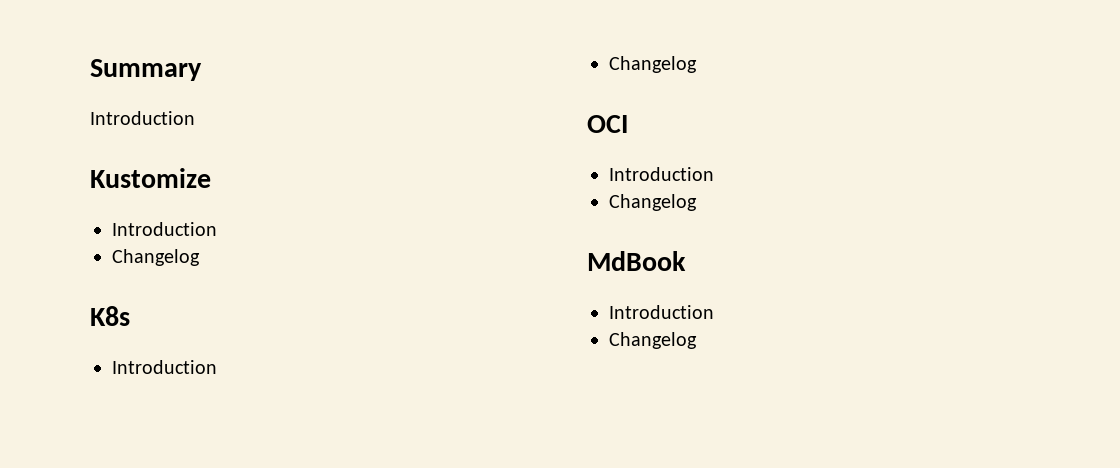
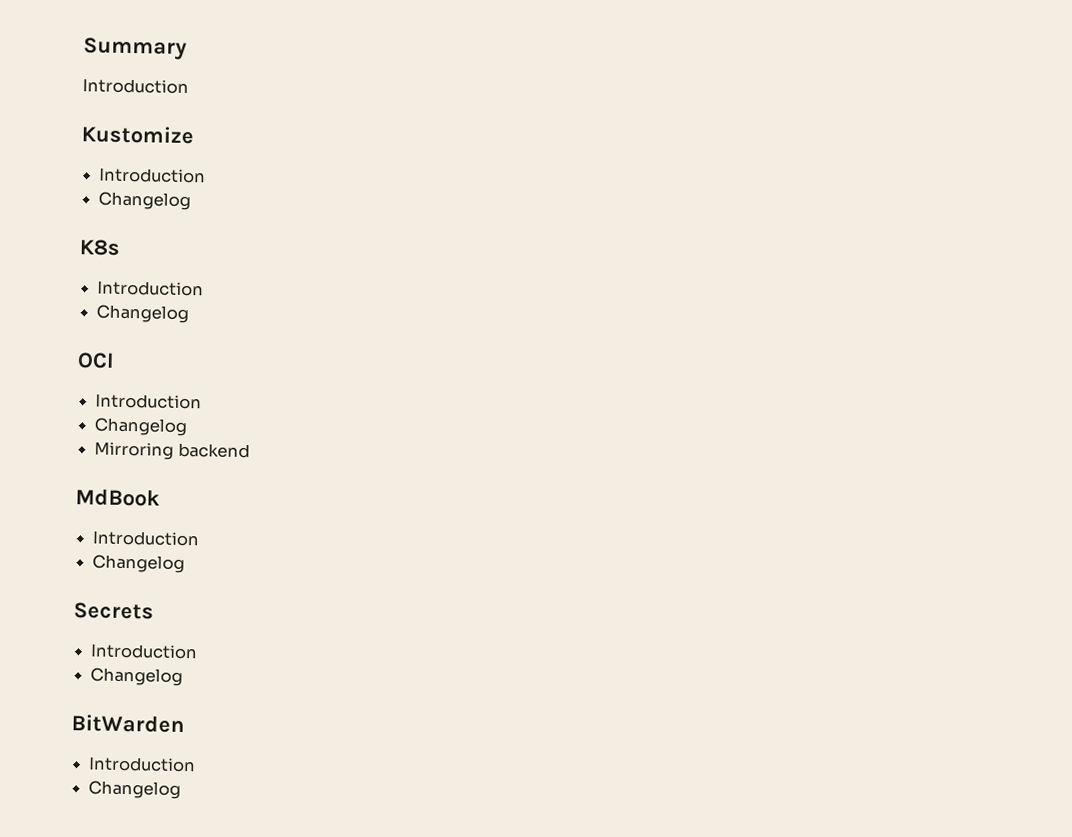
(697, 202) none -> [94,441,250,460] // Mirroring backend
(697, 340) none -> [73,602,154,620] [90,643,199,660] [90,667,184,687] [71,714,185,734] [88,756,197,773] [88,780,182,799] // Secrets // Introduction // Changelog // BitWarden // Introduction // Changelog

